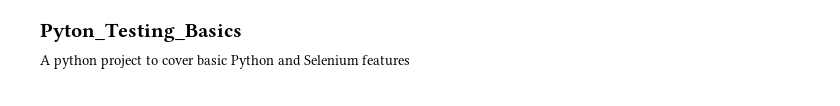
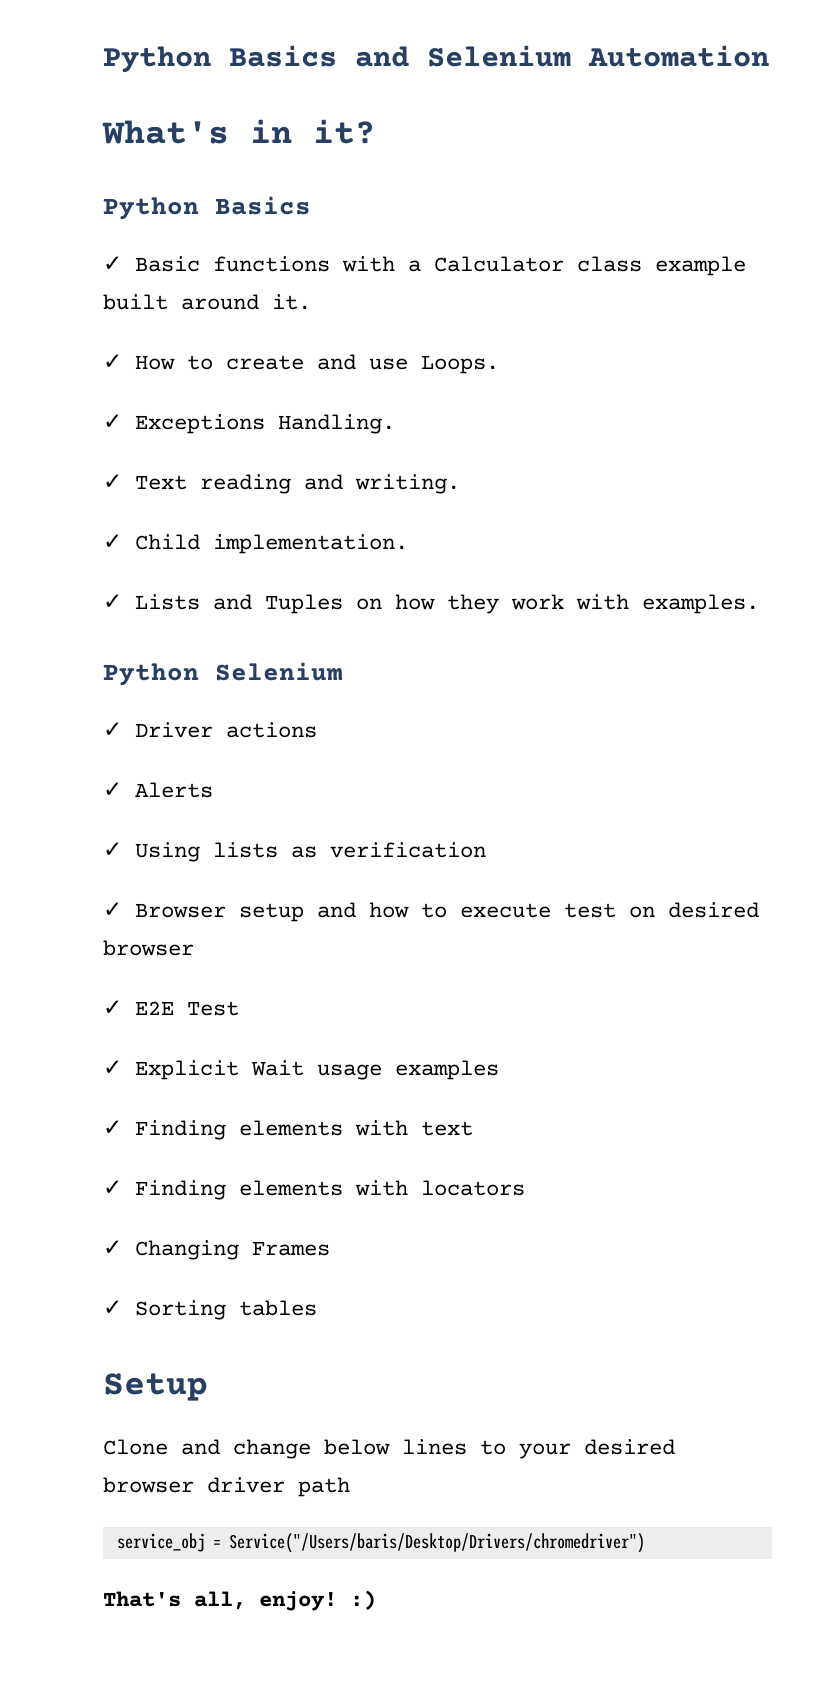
[40,23,242,42] [40,55,410,69] Pyton_Testing_Basics // A python project to cover basic Python and Selenium features -> [103,45,769,73] [102,119,376,144] [103,196,311,220] [103,256,746,276] [103,294,311,310] [103,354,499,374] [103,414,395,434] [103,474,460,494] [103,534,408,554] [103,594,759,614] [103,662,343,686] [103,722,317,738] [103,782,213,798] [103,842,486,862] [103,902,759,922] [103,940,194,956] [103,1000,239,1016] [103,1060,499,1080] [103,1120,473,1140] [103,1180,525,1200] [103,1240,330,1260] [103,1300,317,1320] [103,1373,208,1401] [103,1439,675,1459] [103,1477,350,1497] [116,1533,645,1553] [103,1590,376,1611] Python Basics and Selenium Automation // What's in it? // Python Basics // ✓ Basic functions with a Calculator class example built around it. // ✓ How to create and use Loops. // ✓ Exceptions Handling. // ✓ Text reading and writing. // ✓ Child implementation. // ✓ Lists and Tuples on how they work with examples. // Python Selenium // ✓ Driver actions // ✓ Alerts // ✓ Using lists as verification // ✓ Browser setup and how to execute test on desired browser // ✓ E2E Test // ✓ Explicit Wait usage examples // ✓ Finding elements with text // ✓ Finding elements with locators // ✓ Changing Frames // ✓ Sorting tables // Setup // Clone and change below lines to your desired browser driver path // service_obj = Service("/Users/baris/Desktop/Drivers/chromedriver") // That's all, enjoy! :)

